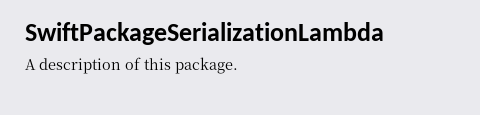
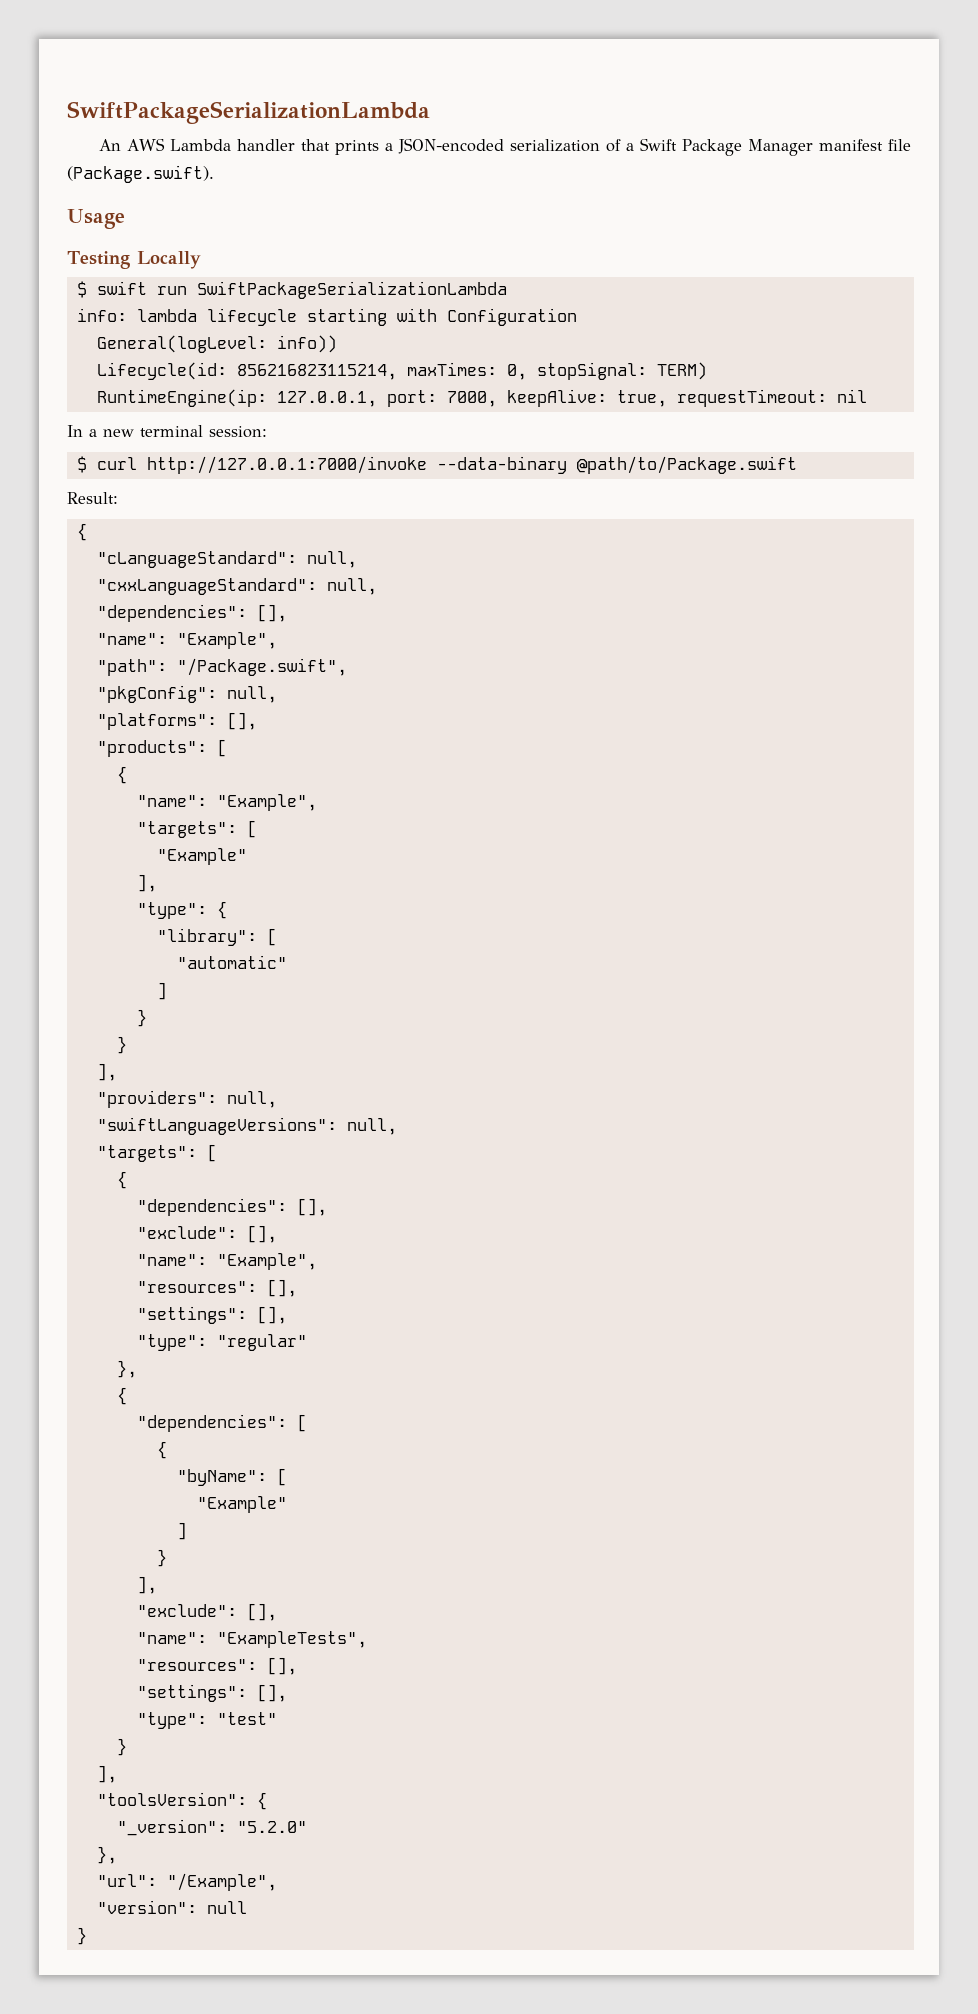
[25,22,384,45] [25,57,238,74] SwiftPackageSerializationLambda // A description of this package. -> [67,101,430,124] [99,138,912,156] [67,165,214,183] [67,209,125,229] [67,251,201,269] [76,281,507,299] [76,308,577,326] [96,335,337,353] [96,362,707,380] [96,389,867,407] [67,425,267,438] [76,456,797,474] [67,492,118,504] [76,523,87,541] [96,551,357,568] [96,578,377,595] [96,604,287,622] [96,632,277,649] [96,658,347,676] [96,685,277,703] [96,712,257,730] [96,739,227,757] [116,766,127,784] [136,794,317,811] [136,820,257,838] [156,848,247,865] [136,874,157,892] [136,901,227,919] [156,928,277,946] [176,955,287,969] [156,982,167,1000] [136,1009,147,1027] [116,1036,127,1054] [96,1063,117,1081] [96,1090,277,1108] [96,1117,397,1135] [96,1144,217,1162] [116,1171,127,1189] [136,1198,327,1216] [136,1225,277,1243] [136,1253,317,1270] [136,1279,297,1297] [136,1306,287,1324] [136,1334,307,1351] [116,1360,137,1378] [116,1387,127,1405] [136,1414,307,1432] [156,1441,167,1459] [176,1468,287,1486] [196,1496,287,1513] [176,1522,187,1540] [156,1549,167,1567] [136,1576,157,1594] [136,1603,277,1621] [136,1631,367,1648] [136,1657,297,1675] [136,1684,287,1702] [136,1712,277,1729] [116,1738,127,1756] [96,1765,117,1783] [96,1792,267,1810] [116,1819,307,1836] [96,1846,117,1864] [96,1873,277,1891] [96,1900,247,1914] [76,1927,87,1945] SwiftPackageSerializationLambda // An AWS Lambda handler that prints a JSON-encoded serialization of a Swift Package Manager manifest file (Package.swift). // Usage // Testing Locally // $ swift run SwiftPackageSerializationLambda // info: lambda lifecycle starting with Configuration // General(logLevel: info)) // Lifecycle(id: 856216823115214, maxTimes: 0, stopSignal: TERM) // RuntimeEngine(ip: 127.0.0.1, port: 7000, keepAlive: true, requestTimeout: nil // In a new terminal session: // $ curl http://127.0.0.1:7000/invoke --data-binary @path/to/Package.swift // Result: // { // "cLanguageStandard": null, // "cxxLanguageStandard": null, // "dependencies": [], // "name": "Example", // "path": "/Package.swift", // "pkgConfig": null, // "platforms": [], // "products": [ // { // "name": "Example", // "targets": [ // "Example" // ], // "type": { // "library": [ // "automatic" // ] // } // } // ], // "providers": null, // "swiftLanguageVersions": null, // "targets": [ // { // "dependencies": [], // "exclude": [], // "name": "Example", // "resources": [], // "settings": [], // "type": "regular" // }, // { // "dependencies": [ // { // "byName": [ // "Example" // ] // } // ], // "exclude": [], // "name": "ExampleTests", // "resources": [], // "settings": [], // "type": "test" // } // ], // "toolsVersion": { // "_version": "5.2.0" // }, // "url": "/Example", // "version": null // }

